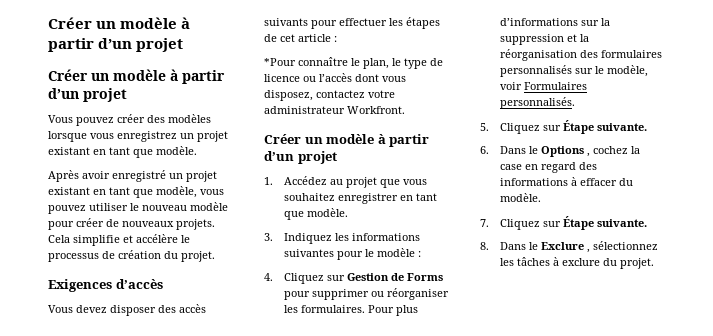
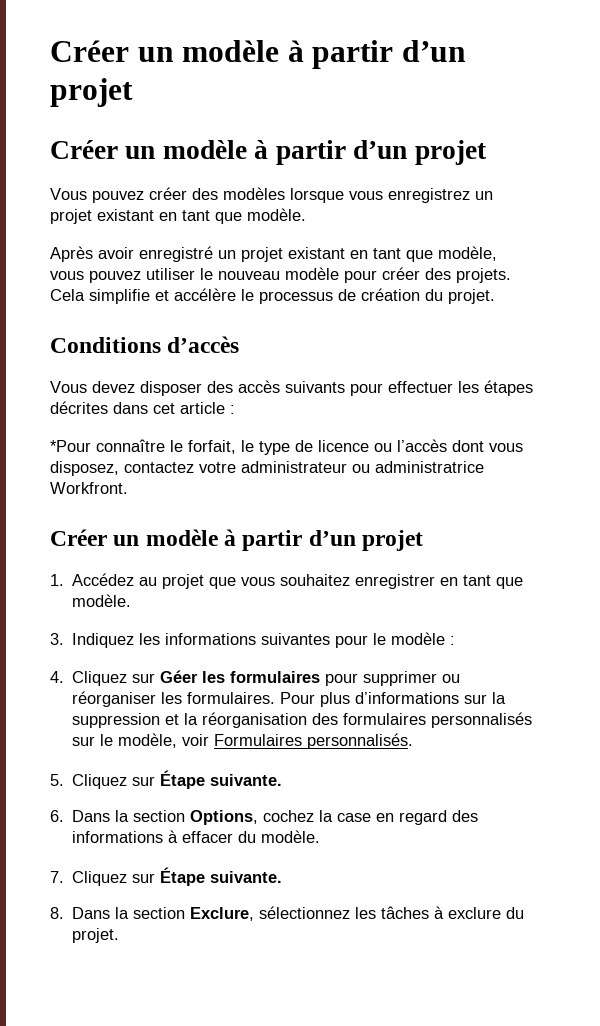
[106,219,174,227] de nouveaux -> [425,268,451,280] des
[48,279,112,292] Exigences -> [50,337,161,353] Conditions
[264,34,277,42] de -> [50,401,148,414] décrites dans
[363,58,389,69] plan, -> [188,440,236,454] forfait,
(345, 110) none -> [352,461,484,473] ou administratrice
[347,273,444,281] Gestion de Forms -> [160,670,321,683] Géer les formulaires
[529,146,591,157] le Options , -> [115,810,259,825] la section Options,
[529,242,591,253] le Exclure , -> [115,907,255,921] la section Exclure,

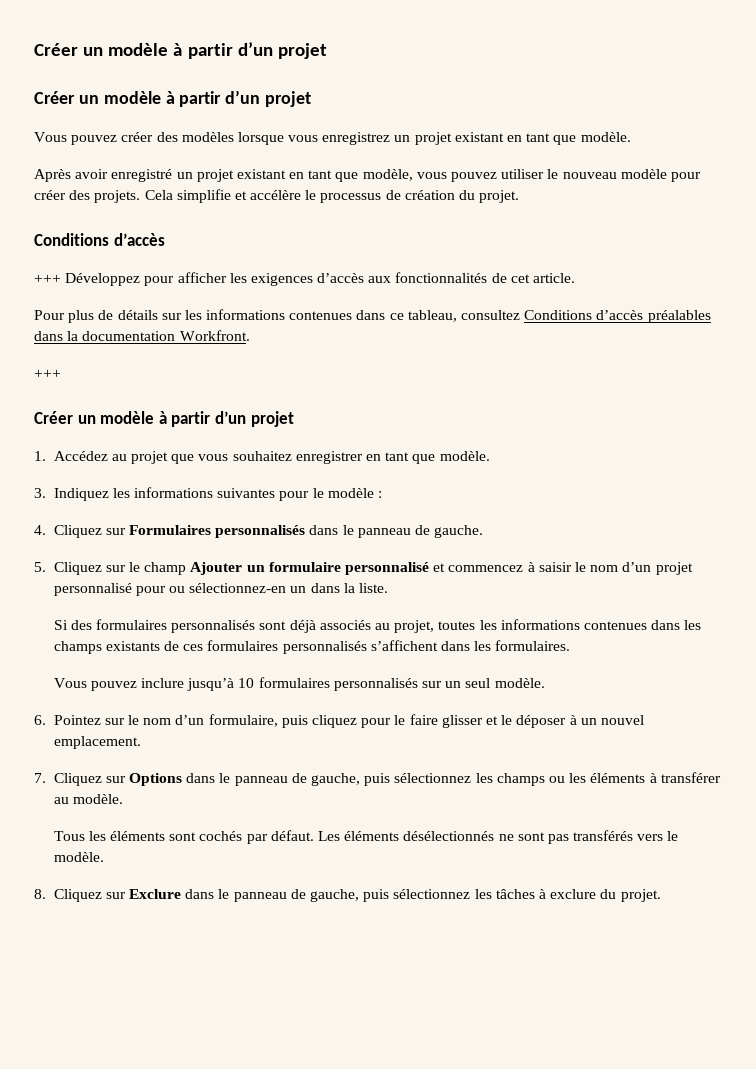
[50,380,533,396] [50,401,235,414] [50,439,523,455] [50,461,484,476] [50,482,128,494] Vous devez disposer des accès suivants pour effectuer les étapes décrites dans cet article : // *Pour connaître le forfait, le type de licence ou l’accès dont vous disposez, contactez votre administrateur ou administratrice Workfront. -> [34,272,576,286] [34,309,711,323] [34,330,250,341] [34,369,61,378] +++ Développez pour afficher les exigences d’accès aux fonctionnalités de cet article. // Pour plus de détails sur les informations contenues dans ce tableau, consultez Conditions d’accès préalables dans la documentation Workfront. // +++
[160,670,461,686] [72,691,507,707] [72,712,533,728] [72,733,414,749] [50,770,283,789] [50,810,479,825] [72,830,321,843] [50,867,283,886] [50,907,255,921] Géer les formulaires pour supprimer ou réorganiser les formulaires. Pour plus d’informations sur la suppression et la réorganisation des formulaires personnalisés sur le modèle, voir Formulaires personnalisés. // 5. Cliquez sur Étape suivante. // 6. Dans la section Options, cochez la case en regard des informations à effacer du modèle. // 7. Cliquez sur Étape suivante. // 8. Dans la section Exclure, -> [129,525,484,538] [34,562,693,575] [53,583,389,596] [53,619,702,633] [53,640,571,654] [53,677,545,691] [34,714,644,728] [53,736,141,749] [34,772,721,786] [53,794,123,804] [53,830,679,844] [53,852,104,862] [34,889,390,902] Formulaires personnalisés dans le panneau de gauche. // 5. Cliquez sur le champ Ajouter un formulaire personnalisé et commencez à saisir le nom d’un projet personnalisé pour ou sélectionnez-en un dans la liste. // Si des formulaires personnalisés sont déjà associés au projet, toutes les informations contenues dans les champs existants de ces formulaires personnalisés s’affichent dans les formulaires. // Vous pouvez inclure jusqu’à 10 formulaires personnalisés sur un seul modèle. // 6. Pointez sur le nom d’un formulaire, puis cliquez pour le faire glisser et le déposer à un nouvel emplacement. // 7. Cliquez sur Options dans le panneau de gauche, puis sélectionnez les champs ou les éléments à transférer au modèle. // Tous les éléments sont cochés par défaut. Les éléments désélectionnés ne sont pas transférés vers le modèle. // 8. Cliquez sur Exclure dans le panneau de gauche, puis

